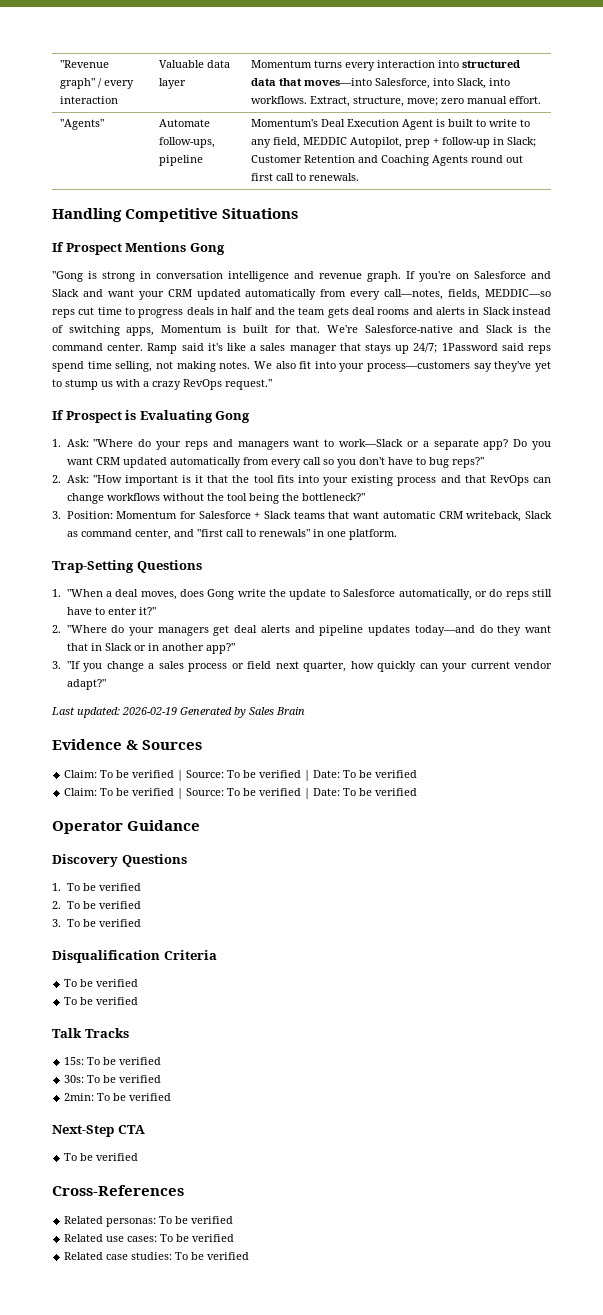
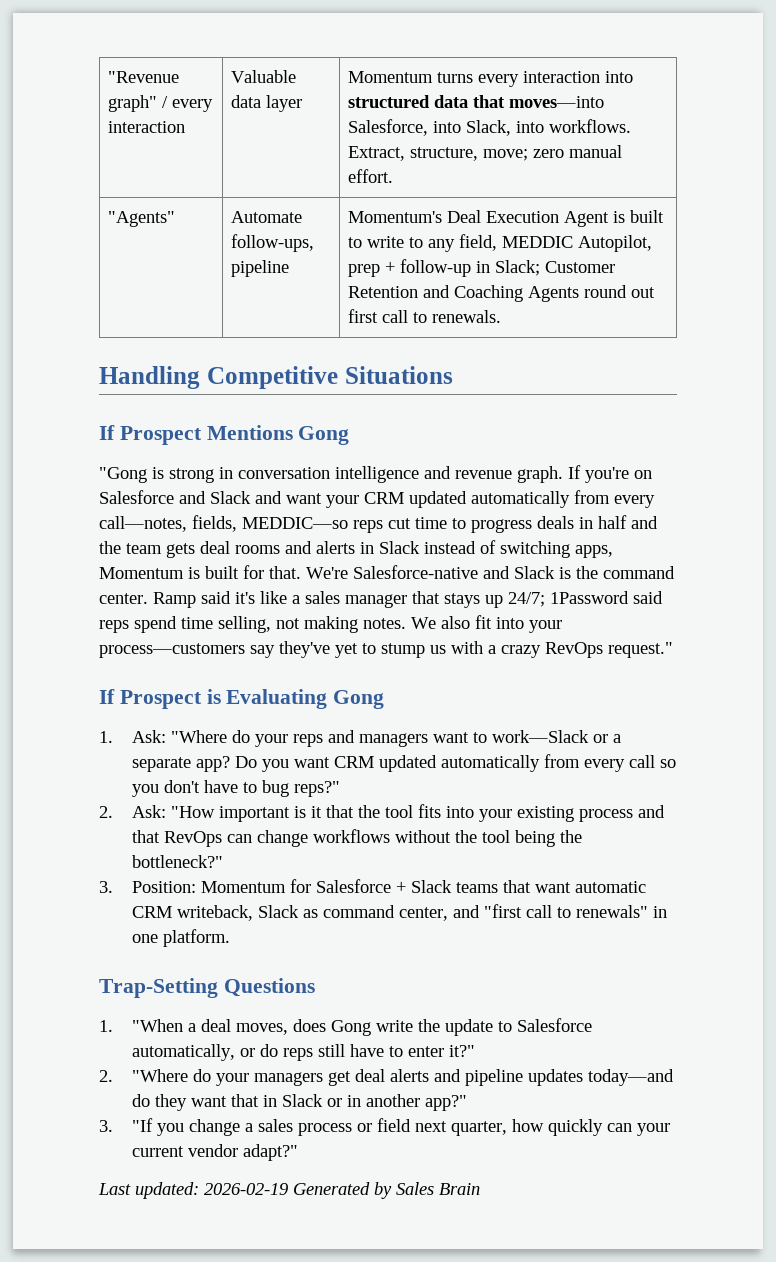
[52,739,203,750] [64,770,418,781] [64,788,418,799] [52,820,201,834] [52,854,187,867] [52,883,141,891] [52,901,141,909] [52,919,141,927] [52,950,217,963] [64,979,139,987] [64,997,139,1005] [52,1028,129,1038] [64,1057,162,1065] [64,1075,162,1083] [64,1093,172,1101] [52,1125,145,1137] [64,1153,139,1161] [52,1185,184,1196] [64,1216,234,1227] [64,1234,235,1242] [64,1252,250,1260] // Evidence & Sources // Claim: To be verified | Source: To be verified | Date: To be verified // Claim: To be verified | Source: To be verified | Date: To be verified // Operator Guidance // Discovery Questions // 1. To be verified // 2. To be verified // 3. To be verified // Disqualification Criteria // To be verified // To be verified // Talk Tracks // 15s: To be verified // 30s: To be verified // 2min: To be verified // Next-Step CTA // To be verified // Cross-References // Related personas: To be verified // Related use cases: To be verified // Related case studies: To be verified -> (480, 1189) none

